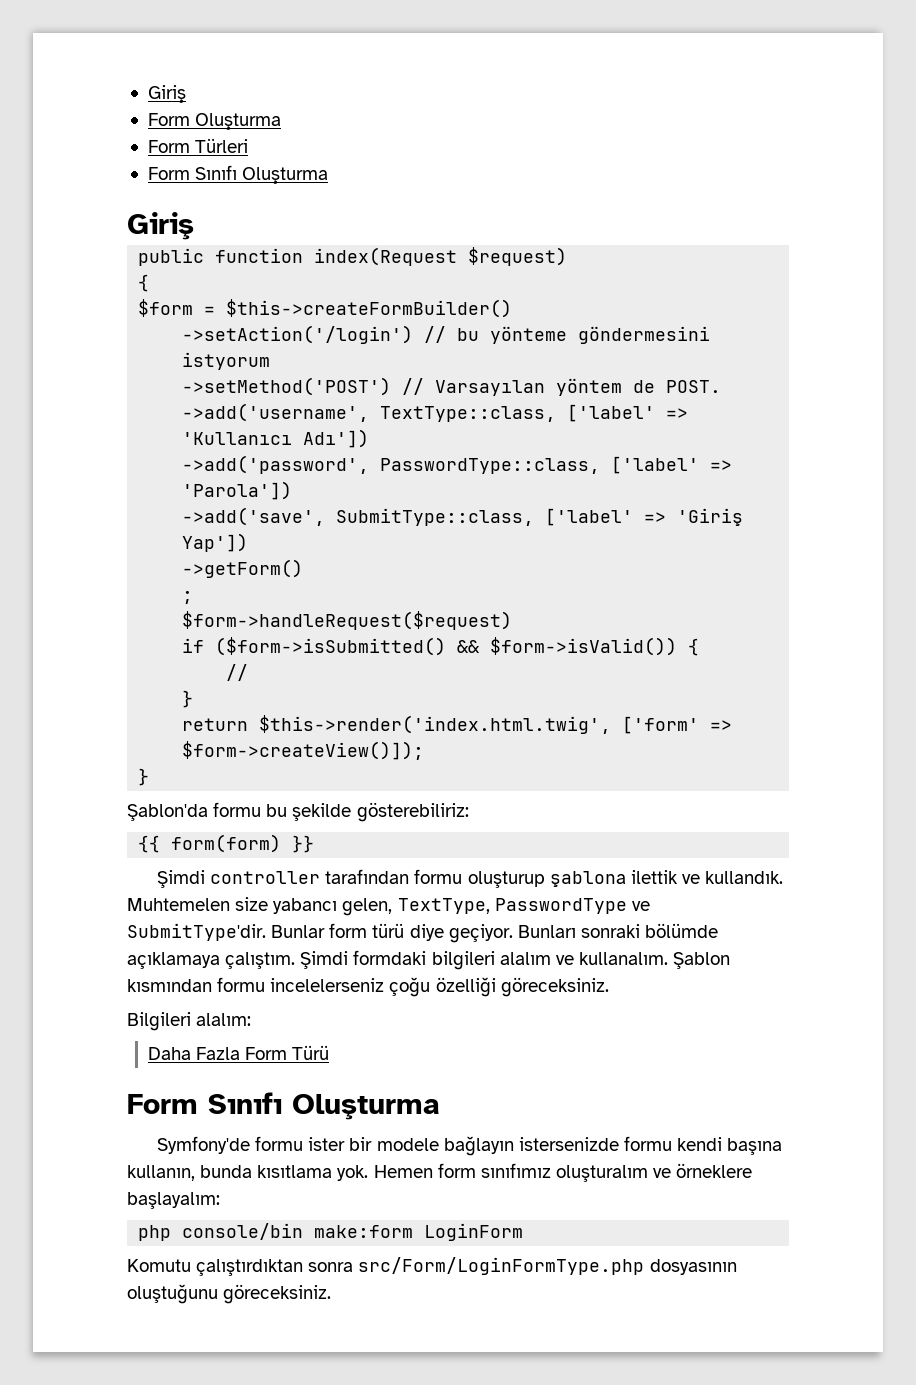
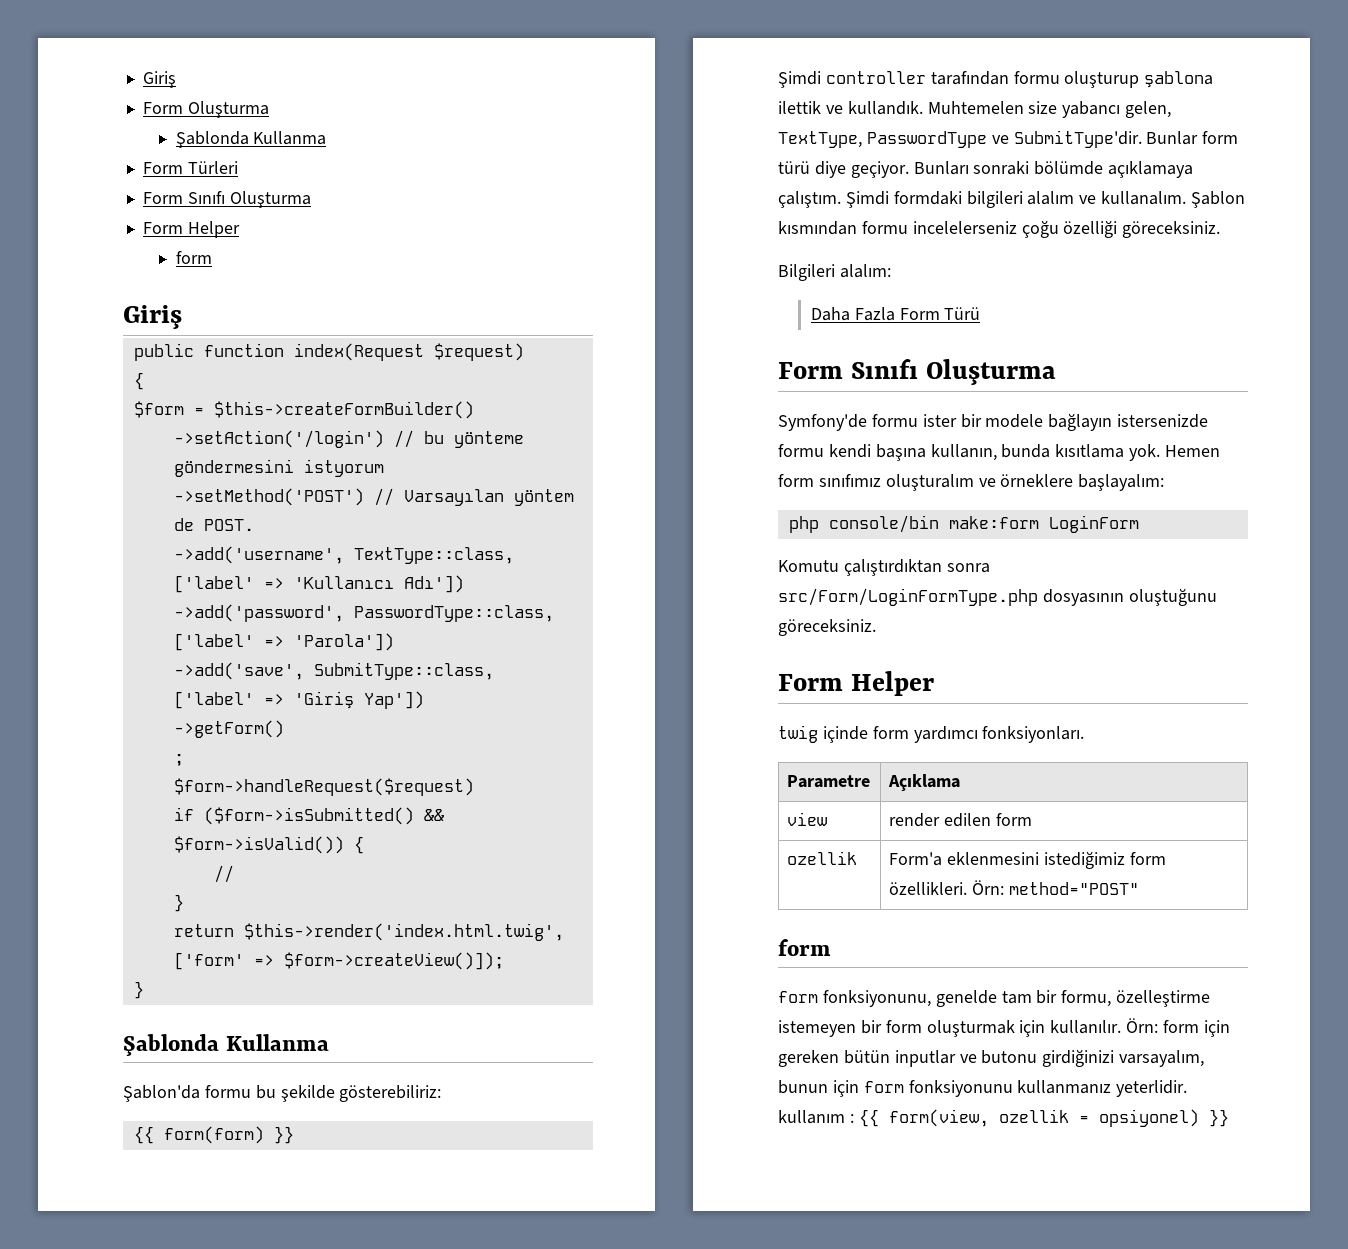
(282, 121) none -> [175,131,327,148] // Şablonda Kullanma
(329, 175) none -> [142,221,240,238] [175,251,212,264] // Form Helper // form
(150, 777) none -> [123,1034,330,1056] // Şablonda Kullanma
(332, 1294) none -> [778,671,934,696] [778,725,1085,743] [787,775,871,788] [888,774,961,792] [787,812,828,826] [889,813,1033,827] [787,851,858,865] [889,851,1166,869] [889,880,1140,895] [778,939,831,956] [778,990,1211,1007] [778,1018,1230,1037] [778,1049,1205,1067] [778,1080,1188,1097] [778,1109,1229,1127] // Form Helper // twig içinde form yardımcı fonksiyonları. // Parametre | Açıklama // view | render edilen form // ozellik | Form'a eklenmesini istediğimiz form özellikleri. Örn: method="POST" // form // form fonksiyonunu, genelde tam bir formu, özelleştirme istemeyen bir form oluşturmak için kullanılır. Örn: form için gereken bütün inputlar ve butonu girdiğinizi varsayalım, bunun için form fonksiyonunu kullanmanız yeterlidir. kullanım : {{ form(view, ozellik = opsiyonel) }}

